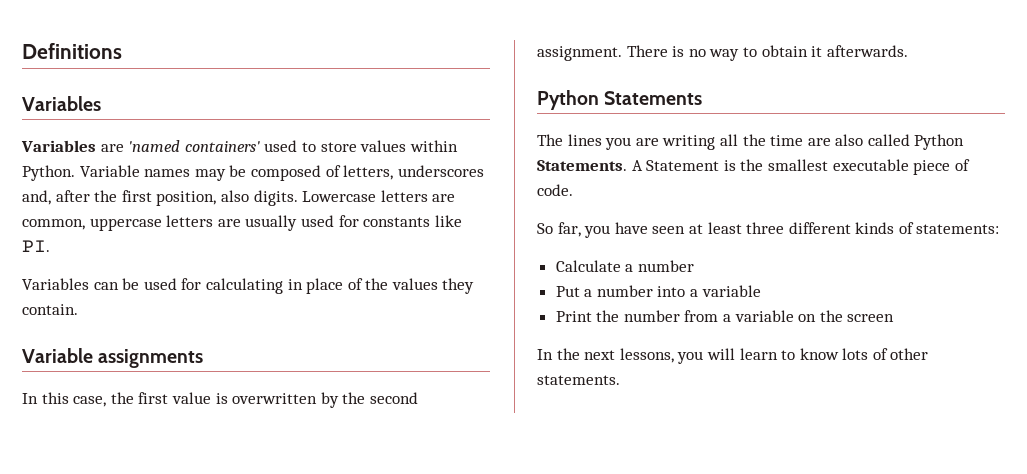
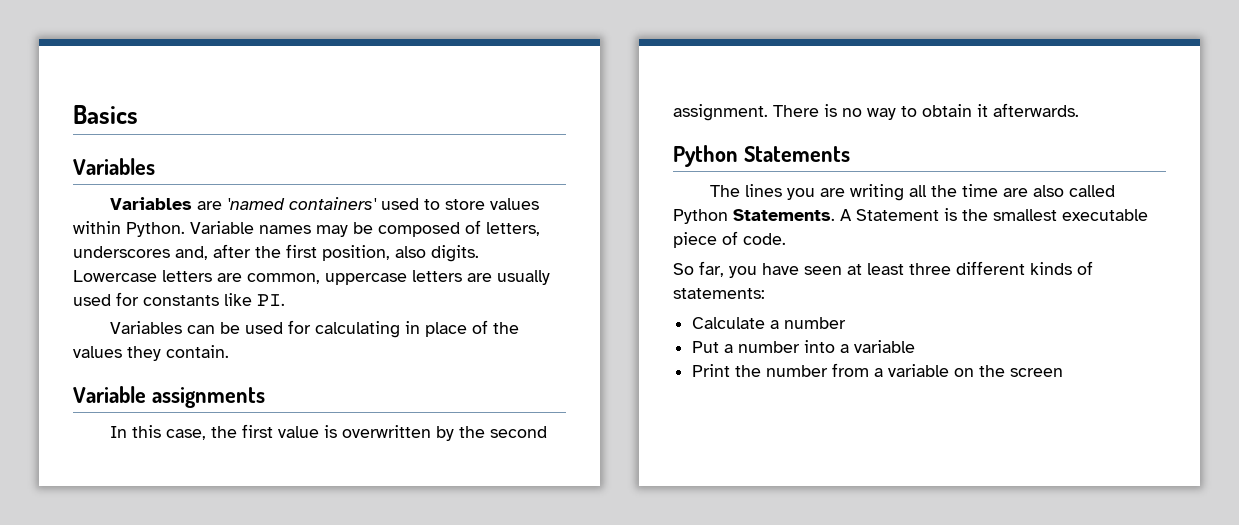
[22,43,122,59] Definitions -> [73,105,138,124] Basics
[537,348,929,364] [537,375,620,385] // In the next lessons, you will learn to know lots of other statements. -> (1064, 372) none

